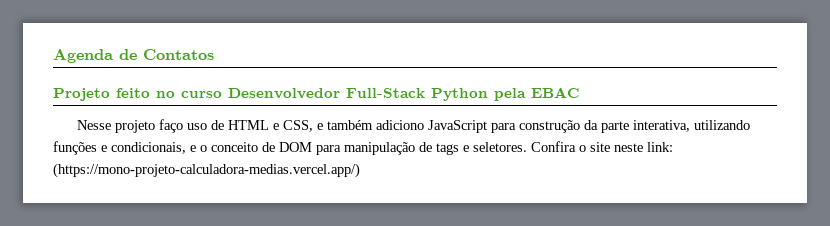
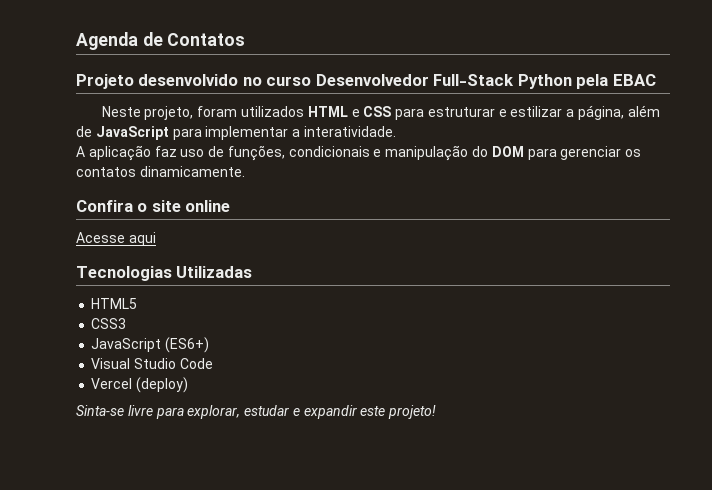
[116,88,150,98] feito -> [138,74,239,86] desenvolvido
[76,119,750,133] [53,141,673,155] [53,163,360,178] Nesse projeto faço uso de HTML e CSS, e também adiciono JavaScript para construção da parte interativa, utilizando funções e condicionais, e o conceito de DOM para manipulação de tags e seletores. Confira o site neste link: (https://mono-projeto-calculadora-medias.vercel.app/) -> [101,105,660,120] [76,126,396,140] [76,145,642,161] [76,166,245,177] [76,200,231,212] [76,232,156,246] [76,266,253,281] [91,298,138,309] [91,318,127,329] [91,337,210,353] [91,358,213,369] [91,377,189,393] [76,405,437,419] Neste projeto, foram utilizados HTML e CSS para estruturar e estilizar a página, além de JavaScript para implementar a interatividade. // A aplicação faz uso de funções, condicionais e manipulação do DOM para gerenciar os contatos dinamicamente. // Confira o site online // Acesse aqui // Tecnologias Utilizadas // HTML5 // CSS3 // JavaScript (ES6+) // Visual Studio Code // Vercel (deploy) // Sinta-se livre para explorar, estudar e expandir este projeto!

